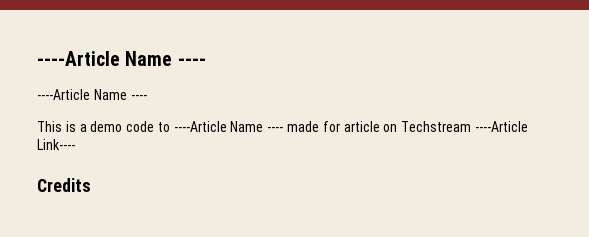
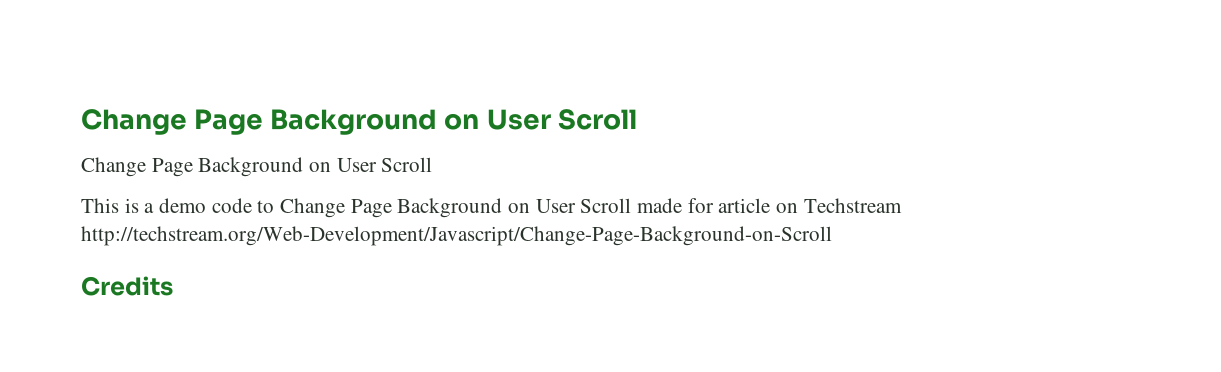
[37,51,206,66] [37,89,147,100] ----Article Name ---- // ----Article Name ---- -> [81,109,637,135] [81,157,433,177] Change Page Background on User Scroll // Change Page Background on User Scroll
[173,121,284,132] ----Article Name ---- -> [280,198,632,218] Change Page Background on User Scroll
[474,121,528,132] [37,139,75,150] ----Article Link---- -> [81,226,832,246] http://techstream.org/Web-Development/Javascript/Change-Page-Background-on-Scroll

